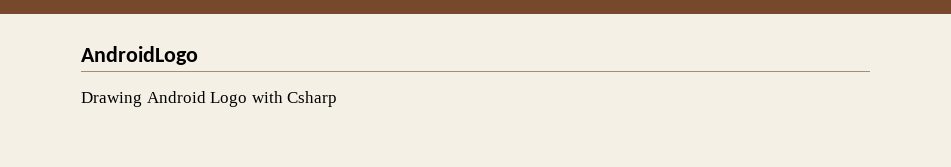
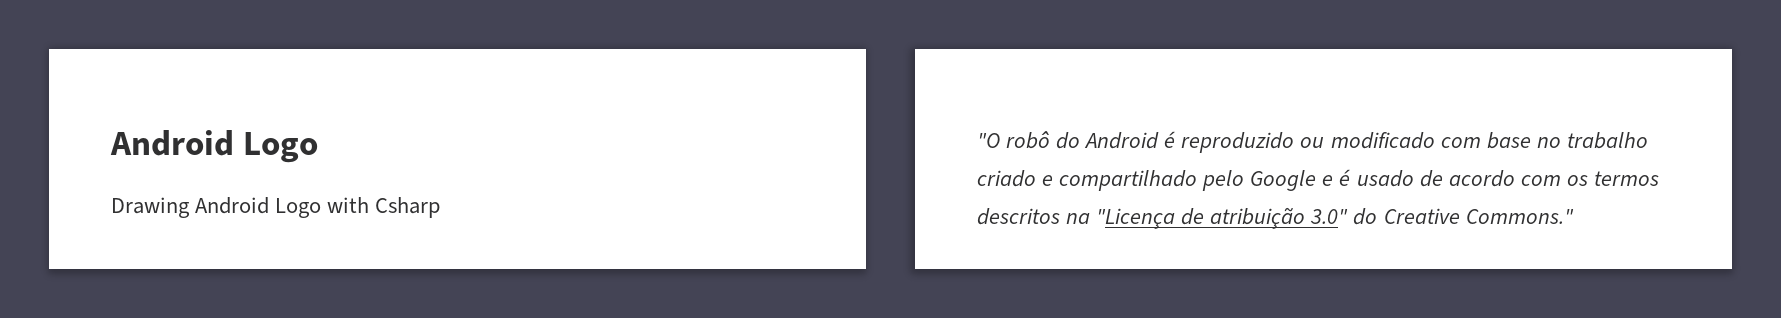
[81,46,198,65] AndroidLogo -> [110,130,319,163] Android Logo
(338, 99) none -> [977,131,1648,153] [977,169,1659,191] [977,207,1574,229] // "O robô do Android é reproduzido ou modificado com base no trabalho criado e compartilhado pelo Google e é usado de acordo com os termos descritos na "Licença de atribuição 3.0" do Creative Commons."

